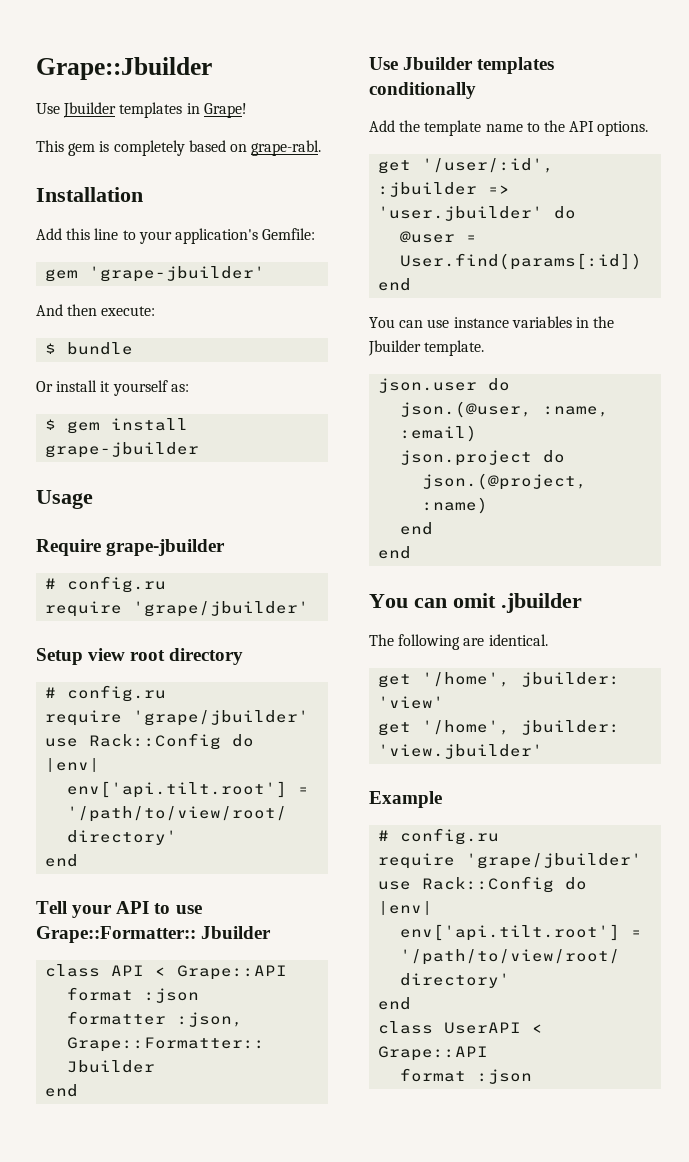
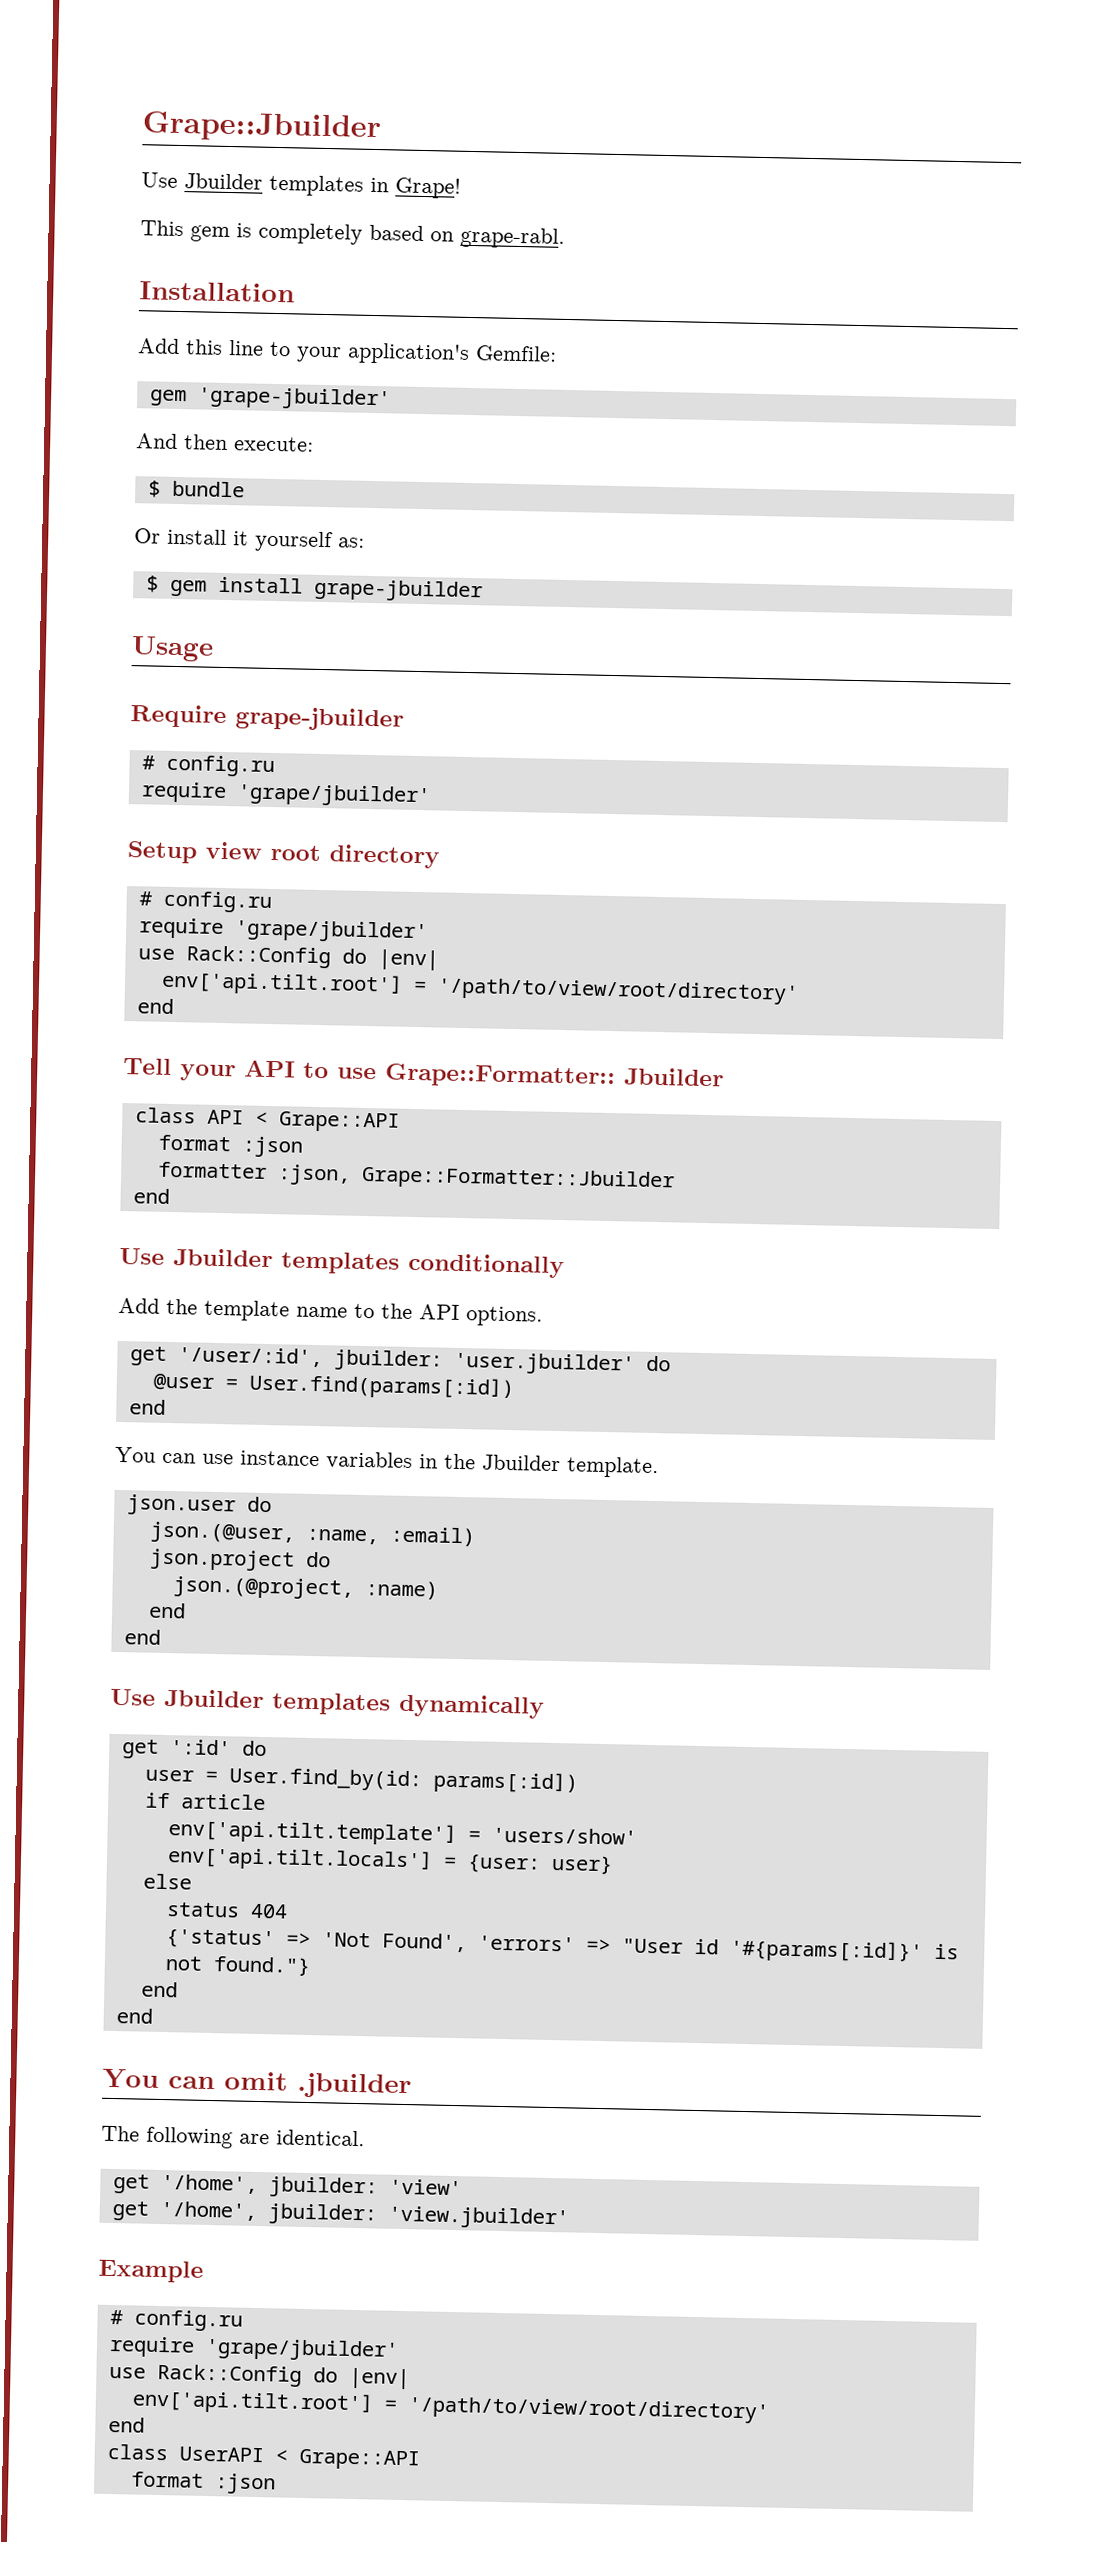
[378,182,511,197] :jbuilder => -> [333,1349,443,1372] jbuilder:
(412, 552) none -> [110,1688,545,1719] [121,1739,267,1759] [144,1767,578,1795] [144,1792,266,1811] [167,1819,637,1847] [166,1846,613,1875] [142,1873,192,1890] [165,1902,288,1919] [165,1929,959,1964] [164,1956,311,1977] [140,1981,178,1998] [115,2008,153,2024] // Use Jbuilder templates dynamically // get ':id' do // user = User.find_by(id: params[:id]) // if article // env['api.tilt.template'] = 'users/show' // env['api.tilt.locals'] = {user: user} // else // status 404 // {'status' => 'Not Found', 'errors' => "User id '#{params[:id]}' is not found."} // end // end

